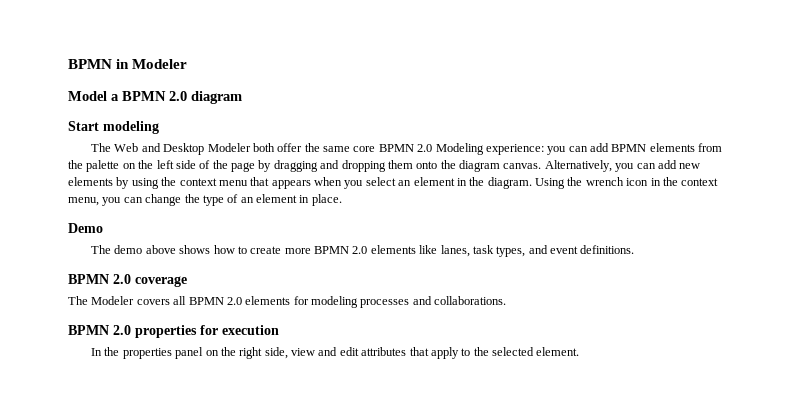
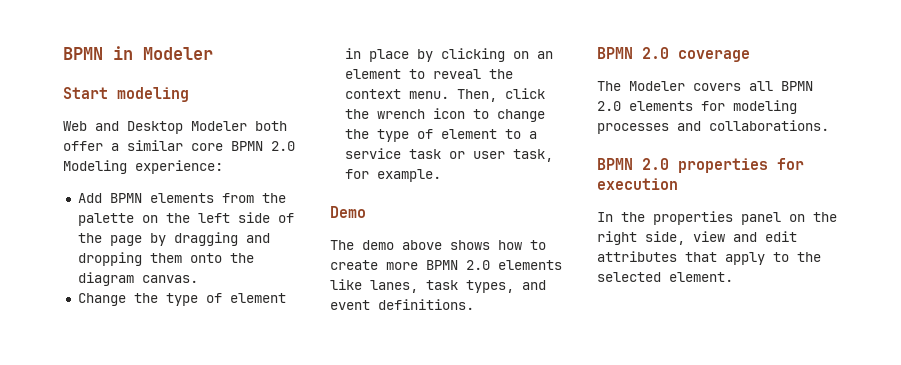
[68,91,242,104] // Model a BPMN 2.0 diagram -> (213, 53) none
[91,143,112,152] The -> (189, 94) none
[304,143,351,152] the same -> [111,140,183,151] a similar
[547,143,610,155] you can add -> [77,193,102,203] // Add
[544,160,701,172] [68,177,719,189] [68,194,342,206] Alternatively, you can add new elements by using the context menu that appears when you select an element in the diagram. Using the wrench icon in the context menu, you can change the type of an element in place. -> [77,293,286,306] [344,48,553,62] [344,69,513,79] [344,88,545,102] [344,108,545,122] [344,129,537,142] [344,148,553,162] [344,169,441,182] // Change the type of element in place by clicking on an element to reveal the context menu. Then, click the wrench icon to change the type of element to a service task or user task, for example.

